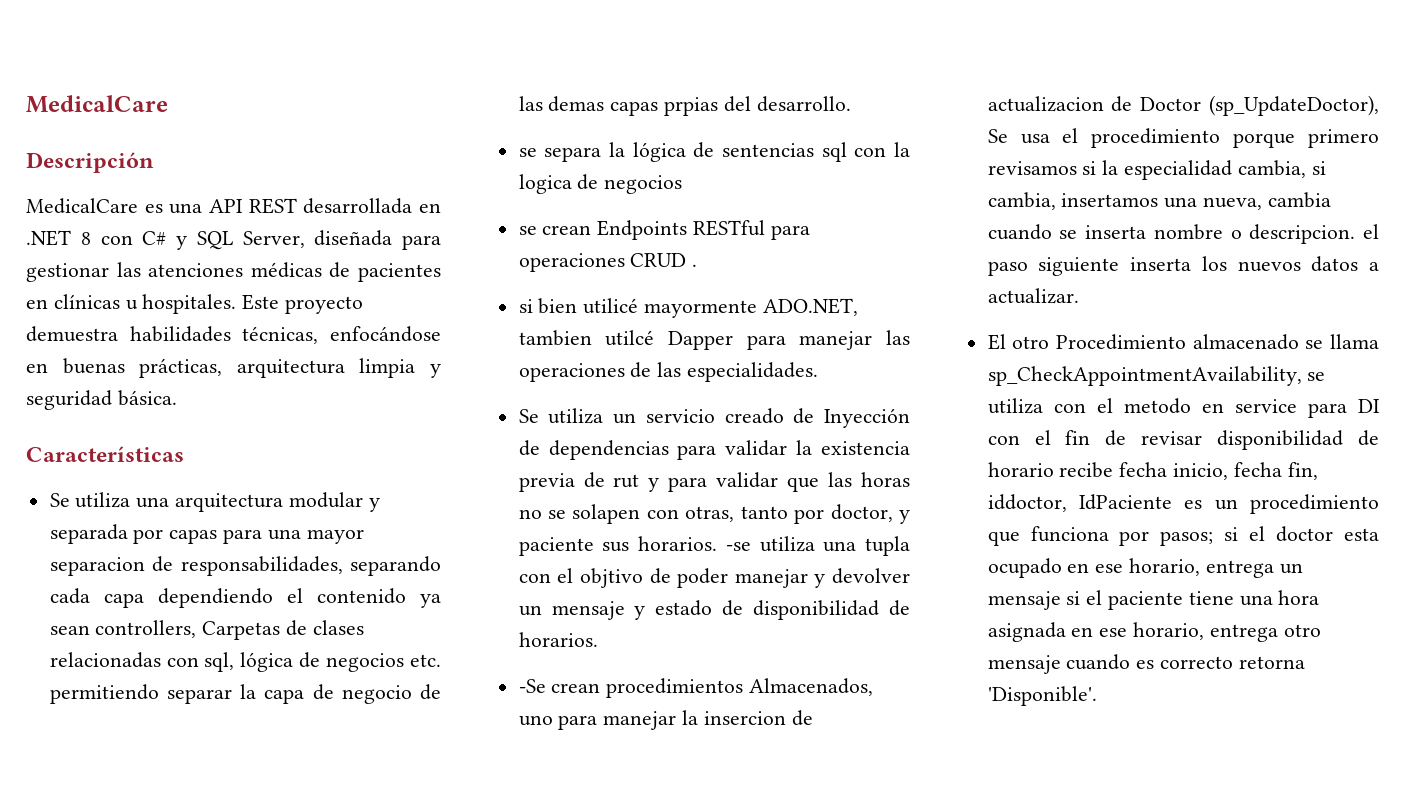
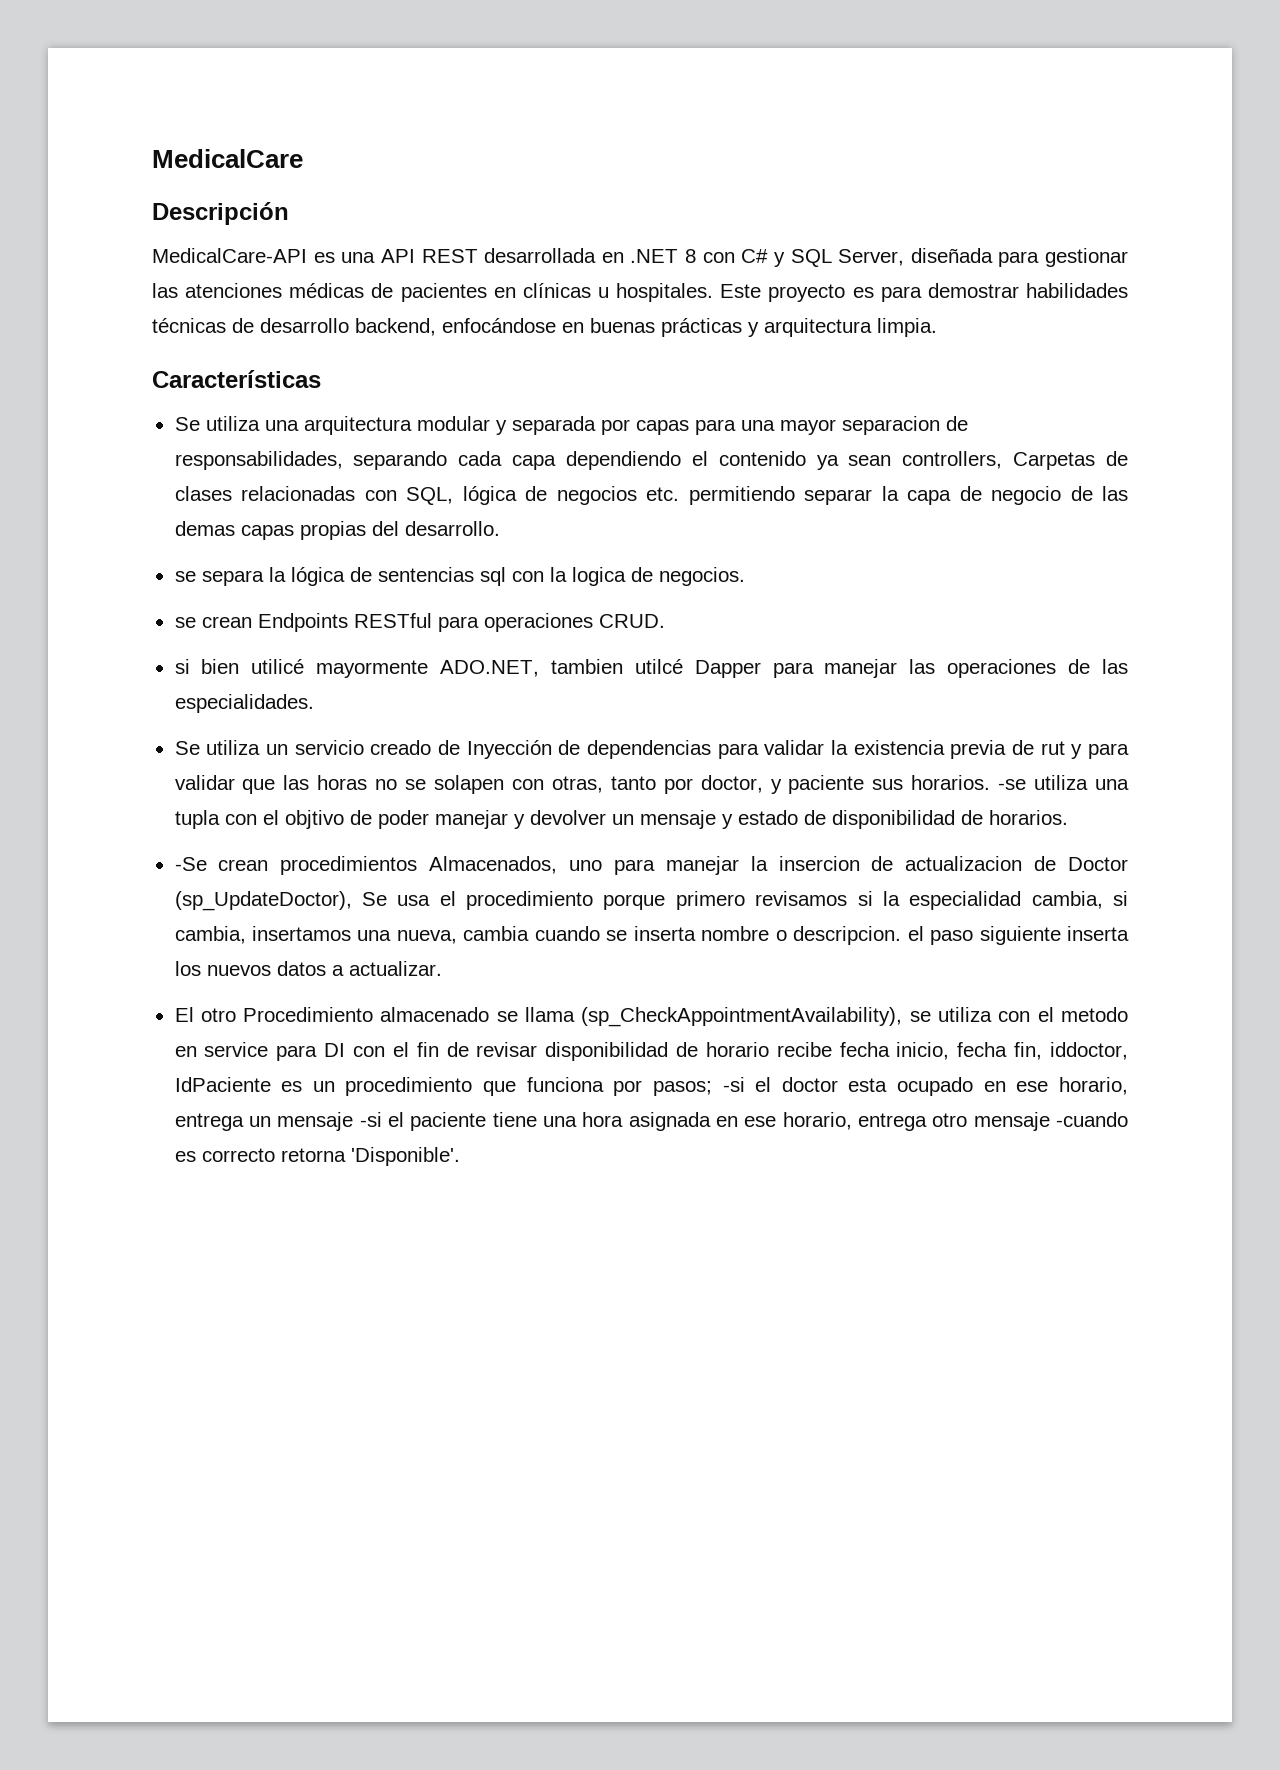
[26,198,138,214] MedicalCare -> [152,248,307,263] MedicalCare-API
[26,326,441,344] [26,358,441,378] [26,390,177,410] demuestra habilidades técnicas, enfocándose en buenas prácticas, arquitectura limpia y seguridad básica. -> [852,283,1128,302] [152,318,937,337] es para demostrar habilidades técnicas de desarrollo backend, enfocándose en buenas prácticas y arquitectura limpia.
[204,652,235,672] sql, -> [406,487,454,505] SQL,
[664,97,719,116] prpias -> [299,521,366,540] propias
[604,175,683,194] negocios -> [658,567,745,586] negocios.
[630,253,698,267] CRUD . -> [598,614,665,628] CRUD.
[987,366,1302,386] sp_CheckAppointmentAvailability, -> [581,1007,903,1027] (sp_CheckAppointmentAvailability),
[1224,527,1239,541] si -> [722,1077,745,1092] -si
[1066,591,1081,605] si -> [359,1112,382,1127] -si
[1066,654,1131,670] cuando -> [1056,1112,1129,1127] -cuando

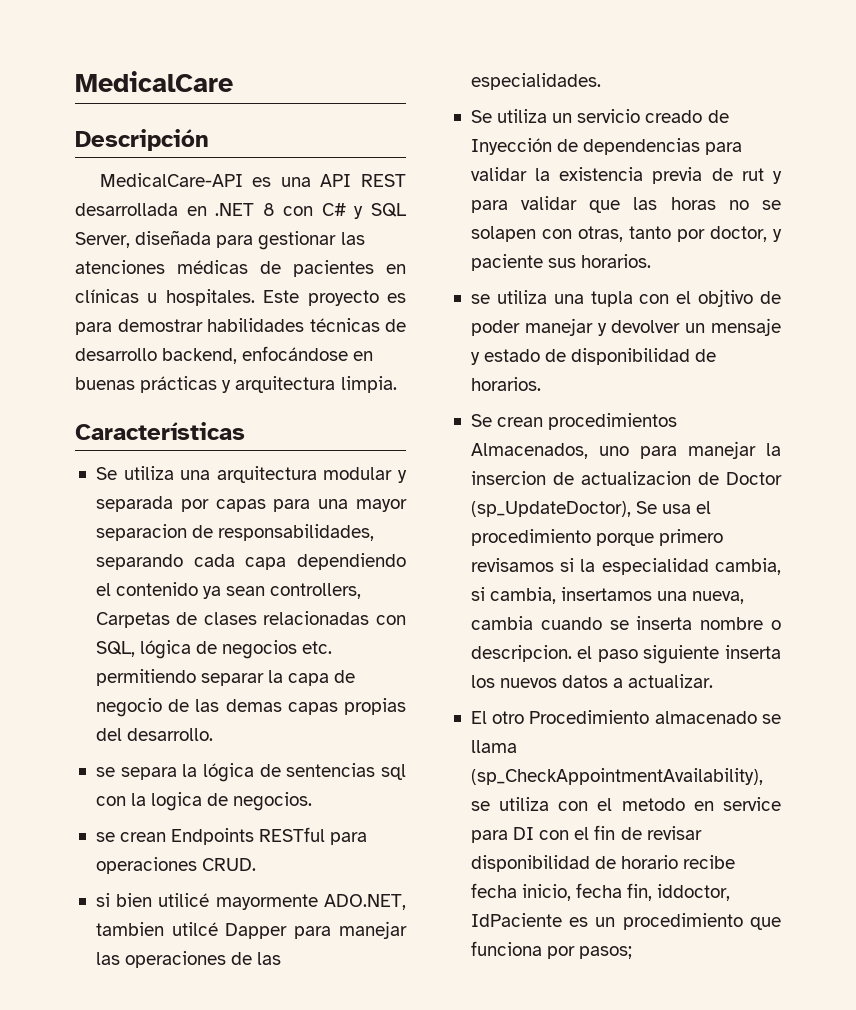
[998,779,1027,790] -se -> [470,294,490,304] // se
[174,857,207,871] -Se -> [470,414,492,427] Se
[722,1077,1128,1096] [174,1112,1129,1131] [174,1147,460,1166] -si el doctor esta ocupado en ese horario, entrega un mensaje -si el paciente tiene una hora asignada en ese horario, entrega otro mensaje -cuando es correcto retorna 'Disponible'. -> (633, 952) none

